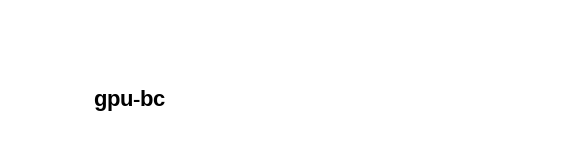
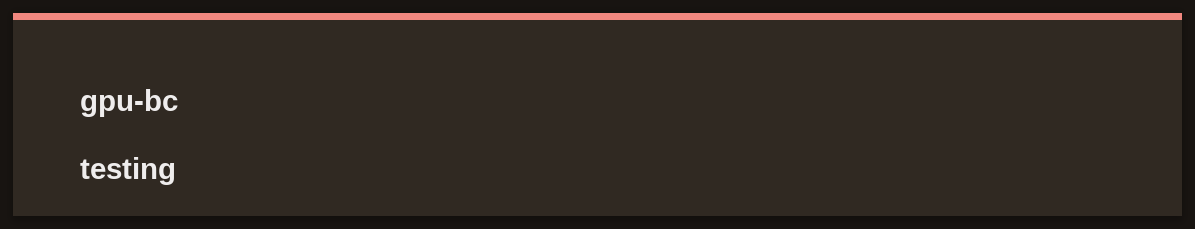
(165, 100) none -> [80,157,176,185] // testing

